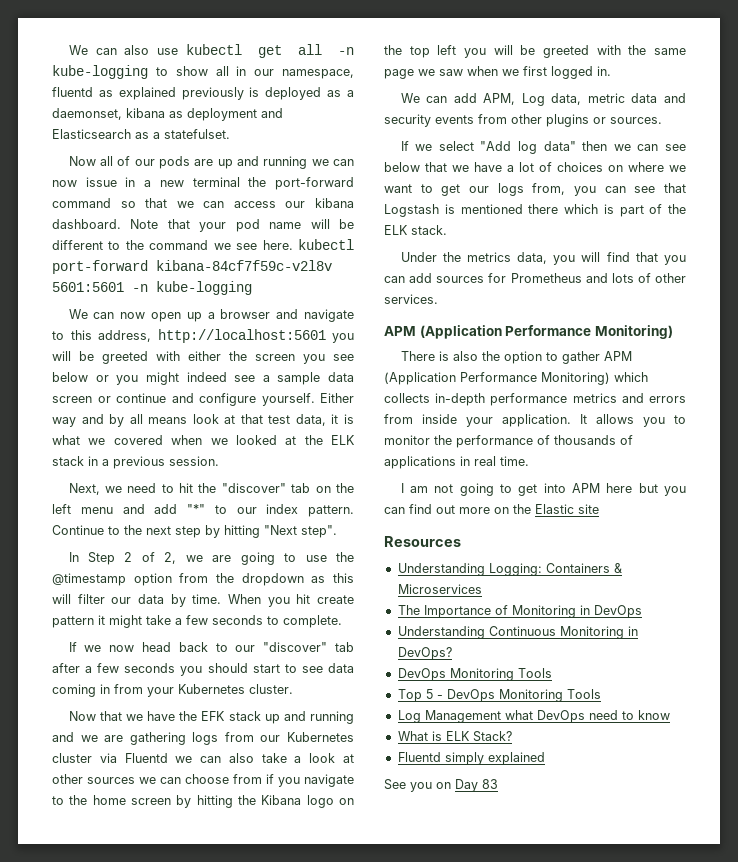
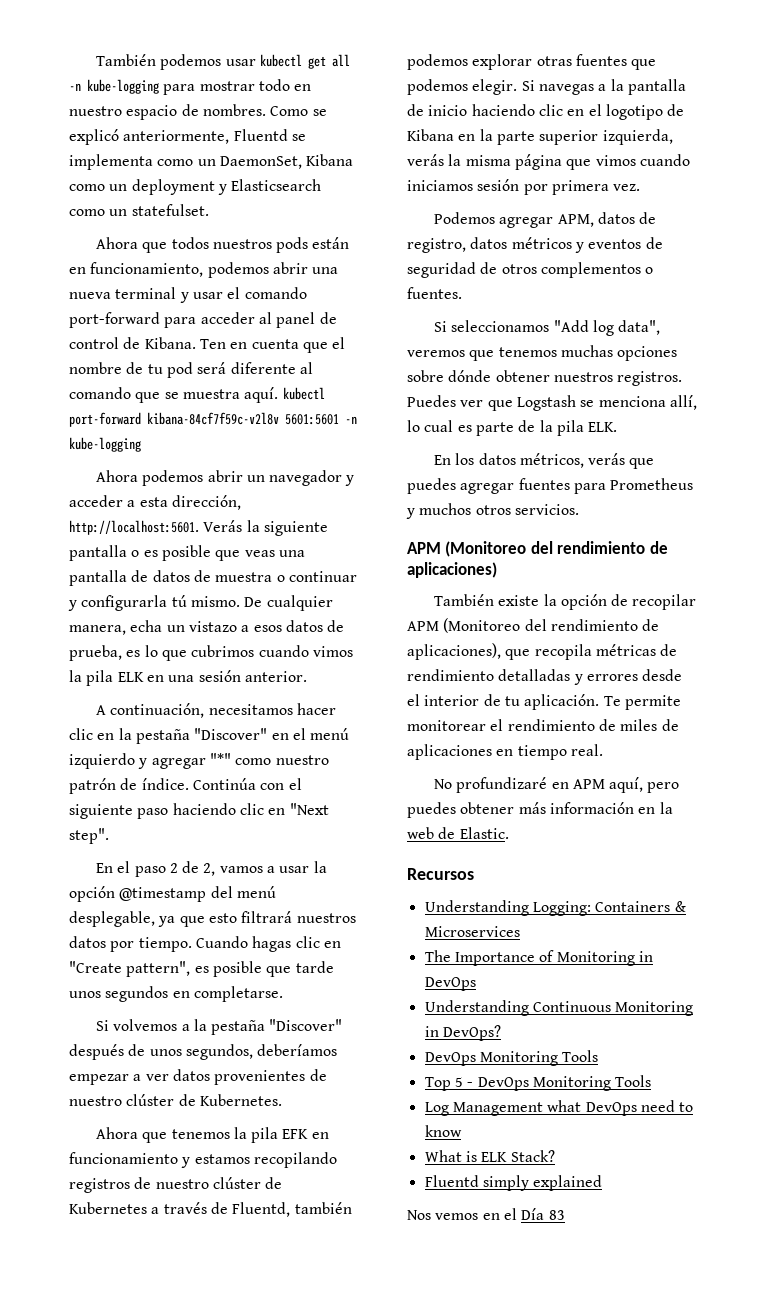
[68,45,179,55] We can also use -> [95,54,256,70] También podemos usar
[155,66,354,79] [52,87,354,100] [52,108,283,121] [52,129,230,139] [68,156,355,169] [52,177,355,190] [52,198,355,208] [52,219,354,232] [52,240,293,250] to show all in our namespace, fluentd as explained previously is deployed as a daemonset, kibana as deployment and Elasticsearch as a statefulset. // Now all of our pods are up and running we can now issue in a new terminal the port-forward command so that we can access our kibana dashboard. Note that your pod name will be different to the command we see here. -> [163,79,312,95] [69,104,327,120] [69,129,306,145] [69,154,354,170] [69,179,322,195] [69,204,209,216] [95,237,350,253] [69,262,339,278] [69,287,307,303] [69,312,337,328] [69,337,346,353] [69,362,313,378] [69,387,279,403] para mostrar todo en nuestro espacio de nombres. Como se explicó anteriormente, Fluentd se implementa como un DaemonSet, Kibana como un deployment y Elasticsearch como un statefulset. // Ahora que todos nuestros pods están en funcionamiento, podemos abrir una nueva terminal y usar el comando port-forward para acceder al panel de control de Kibana. Ten en cuenta que el nombre de tu pod será diferente al comando que se muestra aquí.
[68,309,354,322] [52,329,354,343] [52,351,354,364] [52,372,354,385] [52,393,354,406] [52,414,354,427] [52,435,355,445] [52,456,219,469] [68,483,355,495] [52,504,354,517] [52,525,337,538] [68,552,354,565] [52,573,354,586] [52,594,354,607] [52,615,342,628] [68,642,355,652] [52,663,354,676] [52,684,293,697] [68,711,354,724] [52,732,355,745] [52,753,354,763] [52,774,354,787] [52,795,354,808] [384,45,686,58] [384,66,611,79] [400,93,686,106] [384,114,662,127] [400,141,686,154] [384,162,686,172] [384,183,686,196] [384,204,686,217] [384,225,447,235] [400,252,686,265] [384,273,686,283] [384,294,438,304] [384,325,673,339] [400,351,632,364] [384,372,648,385] [384,393,686,406] [384,414,686,427] [384,435,633,448] [384,456,529,469] [400,483,686,496] [384,504,599,514] [384,536,461,547] We can now open up a browser and navigate to this address, http://localhost:5601 you will be greeted with either the screen you see below or you might indeed see a sample data screen or continue and configure yourself. Either way and by all means look at that test data, it is what we covered when we looked at the ELK stack in a previous session. // Next, we need to hit the "discover" tab on the left menu and add "*" to our index pattern. Continue to the next step by hitting "Next step". // In Step 2 of 2, we are going to use the @timestamp option from the dropdown as this will filter our data by time. When you hit create pattern it might take a few seconds to complete. // If we now head back to our "discover" tab after a few seconds you should start to see data coming in from your Kubernetes cluster. // Now that we have the EFK stack up and running and we are gathering logs from our Kubernetes cluster via Fluentd we can also take a look at other sources we can choose from if you navigate to the home screen by hitting the Kibana logo on the top left you will be greeted with the same page we saw when we first logged in. // We can add APM, Log data, metric data and security events from other plugins or sources. // If we select "Add log data" then we can see below that we have a lot of choices on where we want to get our logs from, you can see that Logstash is mentioned there which is part of the ELK stack. // Under the metrics data, you will find that you can add sources for Prometheus and lots of other services. // APM (Application Performance Monitoring) // There is also the option to gather APM (Application Performance Monitoring) which collects in-depth performance metrics and errors from inside your application. It allows you to monitor the performance of thousands of applications in real time. // I am not going to get into APM here but you can find out more on the Elastic site // Resources -> [95,470,355,486] [69,495,241,510] [69,520,328,536] [69,545,305,561] [69,570,357,586] [68,595,333,611] [69,620,345,635] [69,645,353,661] [69,670,307,686] [95,703,336,718] [69,728,350,744] [69,753,329,769] [69,778,302,794] [69,803,329,819] [69,828,109,844] [95,861,327,877] [69,886,276,902] [69,911,356,927] [69,936,341,952] [69,961,334,977] [69,986,283,1002] [95,1019,343,1035] [69,1044,338,1060] [69,1069,327,1085] [69,1094,282,1106] [95,1127,329,1143] [69,1152,337,1168] [69,1177,283,1193] [69,1202,352,1217] [407,54,657,70] [407,79,686,95] [407,104,685,120] [407,129,673,145] [407,154,690,170] [407,179,641,195] [433,212,657,228] [407,237,663,253] [407,262,654,278] [407,287,462,299] [433,320,661,336] [407,345,678,361] [407,370,683,386] [407,395,697,411] [407,420,618,436] [433,453,655,469] [407,478,694,494] [406,503,579,519] [407,541,668,557] [407,562,497,578] [433,594,697,610] [407,618,660,633] [407,643,678,660] [407,669,683,685] [407,694,681,710] [407,719,679,731] [407,744,603,760] [433,777,680,793] [407,802,673,818] [407,827,509,839] [407,868,474,880] Ahora podemos abrir un navegador y acceder a esta dirección, http://localhost:5601. Verás la siguiente pantalla o es posible que veas una pantalla de datos de muestra o continuar y configurarla tú mismo. De cualquier manera, echa un vistazo a esos datos de prueba, es lo que cubrimos cuando vimos la pila ELK en una sesión anterior. // A continuación, necesitamos hacer clic en la pestaña "Discover" en el menú izquierdo y agregar "*" como nuestro patrón de índice. Continúa con el siguiente paso haciendo clic en "Next step". // En el paso 2 de 2, vamos a usar la opción @timestamp del menú desplegable, ya que esto filtrará nuestros datos por tiempo. Cuando hagas clic en "Create pattern", es posible que tarde unos segundos en completarse. // Si volvemos a la pestaña "Discover" después de unos segundos, deberíamos empezar a ver datos provenientes de nuestro clúster de Kubernetes. // Ahora que tenemos la pila EFK en funcionamiento y estamos recopilando registros de nuestro clúster de Kubernetes a través de Fluentd, también podemos explorar otras fuentes que podemos elegir. Si navegas a la pantalla de inicio haciendo clic en el logotipo de Kibana en la parte superior izquierda, verás la misma página que vimos cuando iniciamos sesión por primera vez. // Podemos agregar APM, datos de registro, datos métricos y eventos de seguridad de otros complementos o fuentes. // Si seleccionamos "Add log data", veremos que tenemos muchas opciones sobre dónde obtener nuestros registros. Puedes ver que Logstash se menciona allí, lo cual es parte de la pila ELK. // En los datos métricos, verás que puedes agregar fuentes para Prometheus y muchos otros servicios. // APM (Monitoreo del rendimiento de aplicaciones) // También existe la opción de recopilar APM (Monitoreo del rendimiento de aplicaciones), que recopila métricas de rendimiento detalladas y errores desde el interior de tu aplicación. Te permite monitorear el rendimiento de miles de aplicaciones en tiempo real. // No profundizaré en APM aquí, pero puedes obtener más información en la web de Elastic. // Recursos
[384,779,478,792] See you on Day -> [407,1208,545,1220] Nos vemos en el Día

